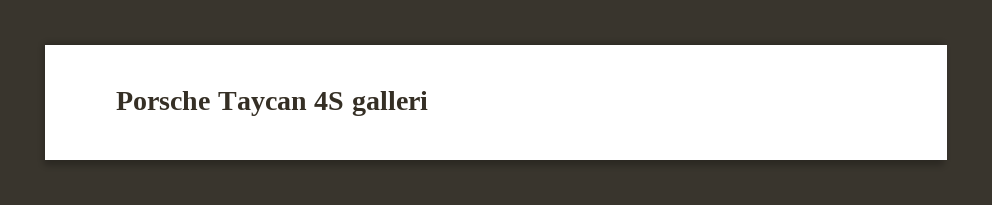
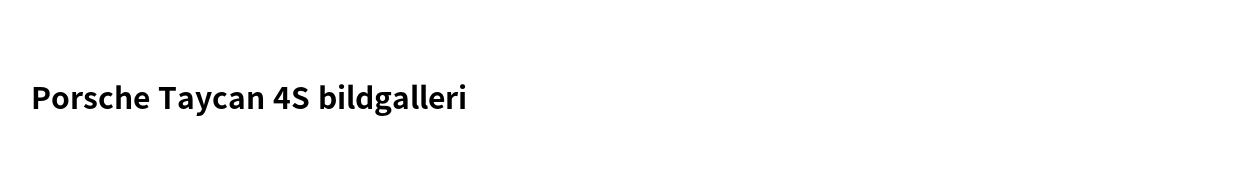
[351,91,428,116] galleri -> [318,84,468,116] bildgalleri

